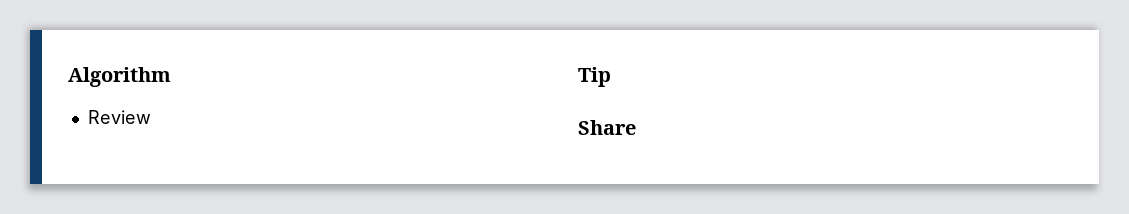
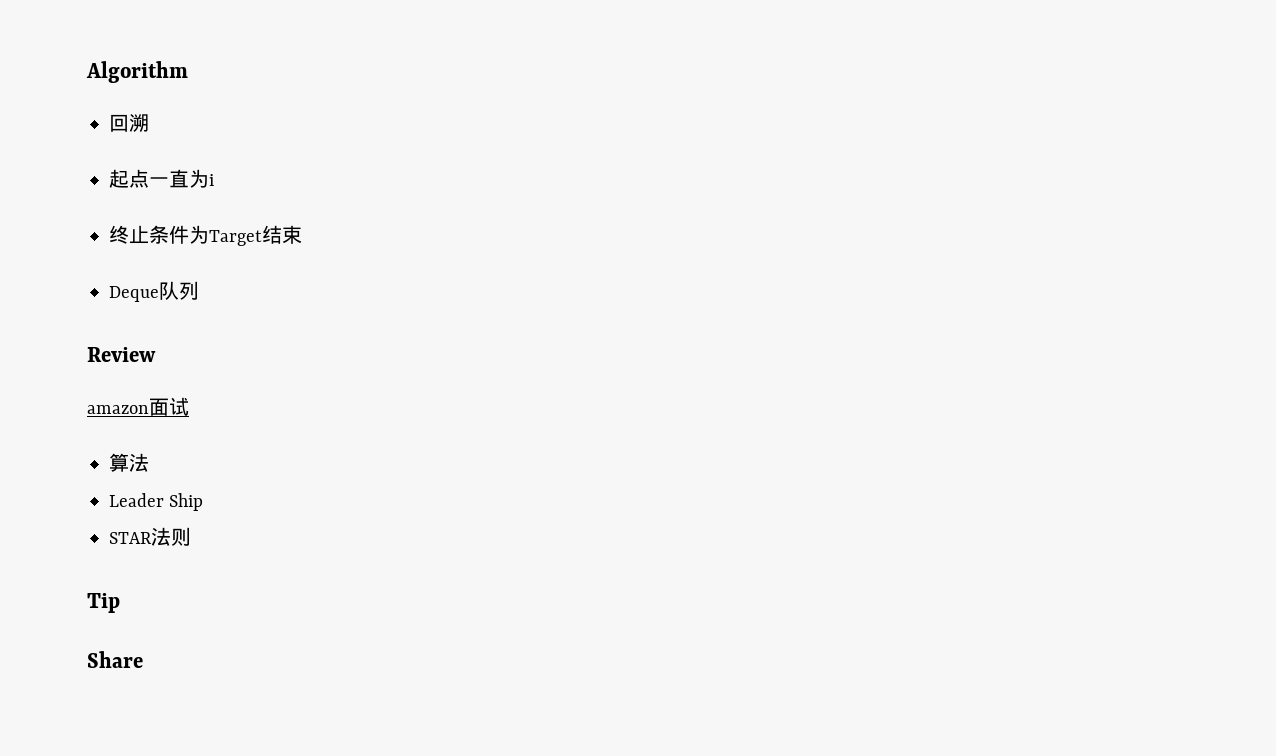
[87,110,151,124] Review -> [109,114,149,132] [109,169,214,188] [109,225,302,246] [109,281,199,302] [87,347,156,362] [87,397,189,416] [109,453,149,472] [109,493,204,511] [109,527,191,546] 回溯 // 起点一直为i // 终止条件为Target结束 // Deque队列 // Review // amazon面试 // 算法 // Leader Ship // STAR法则

